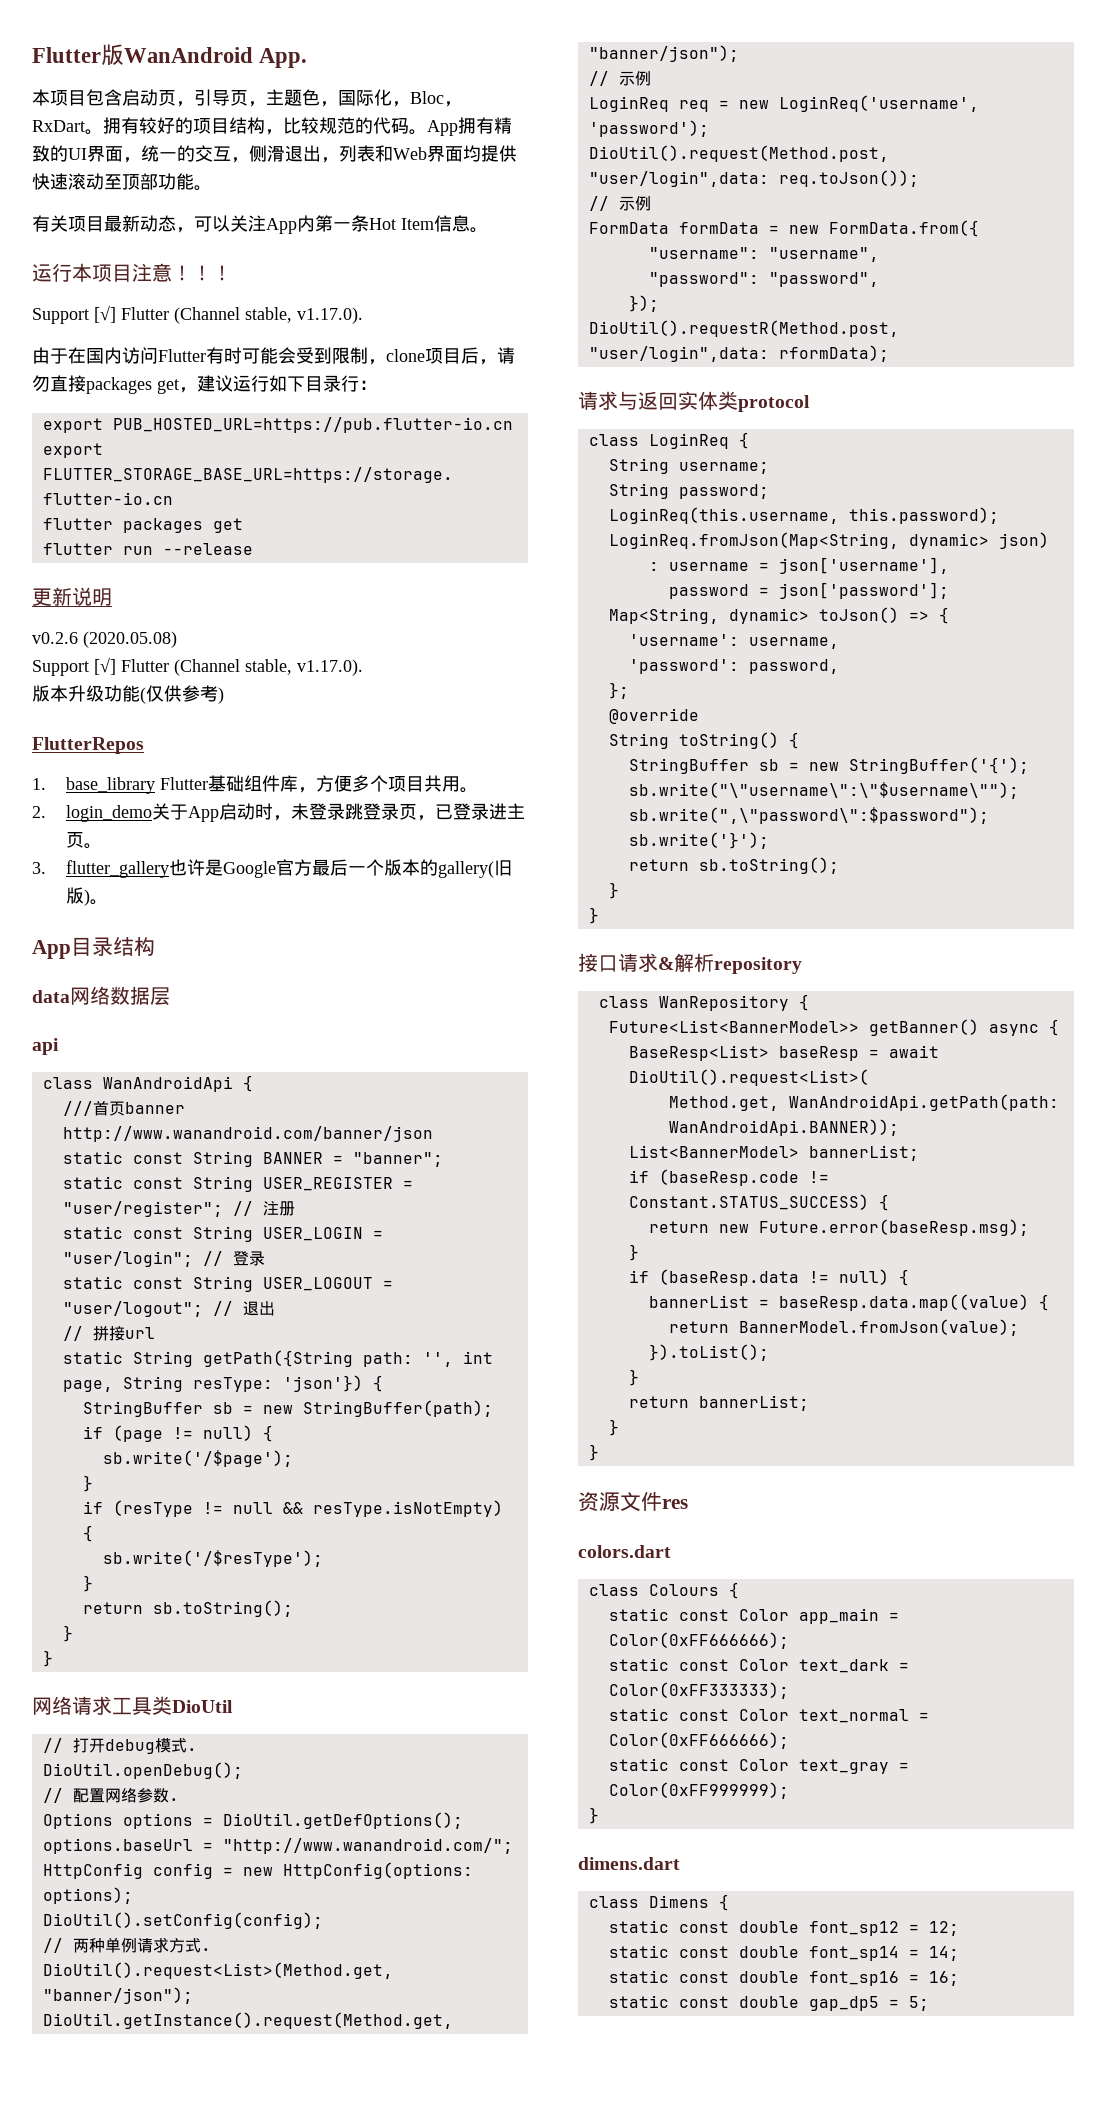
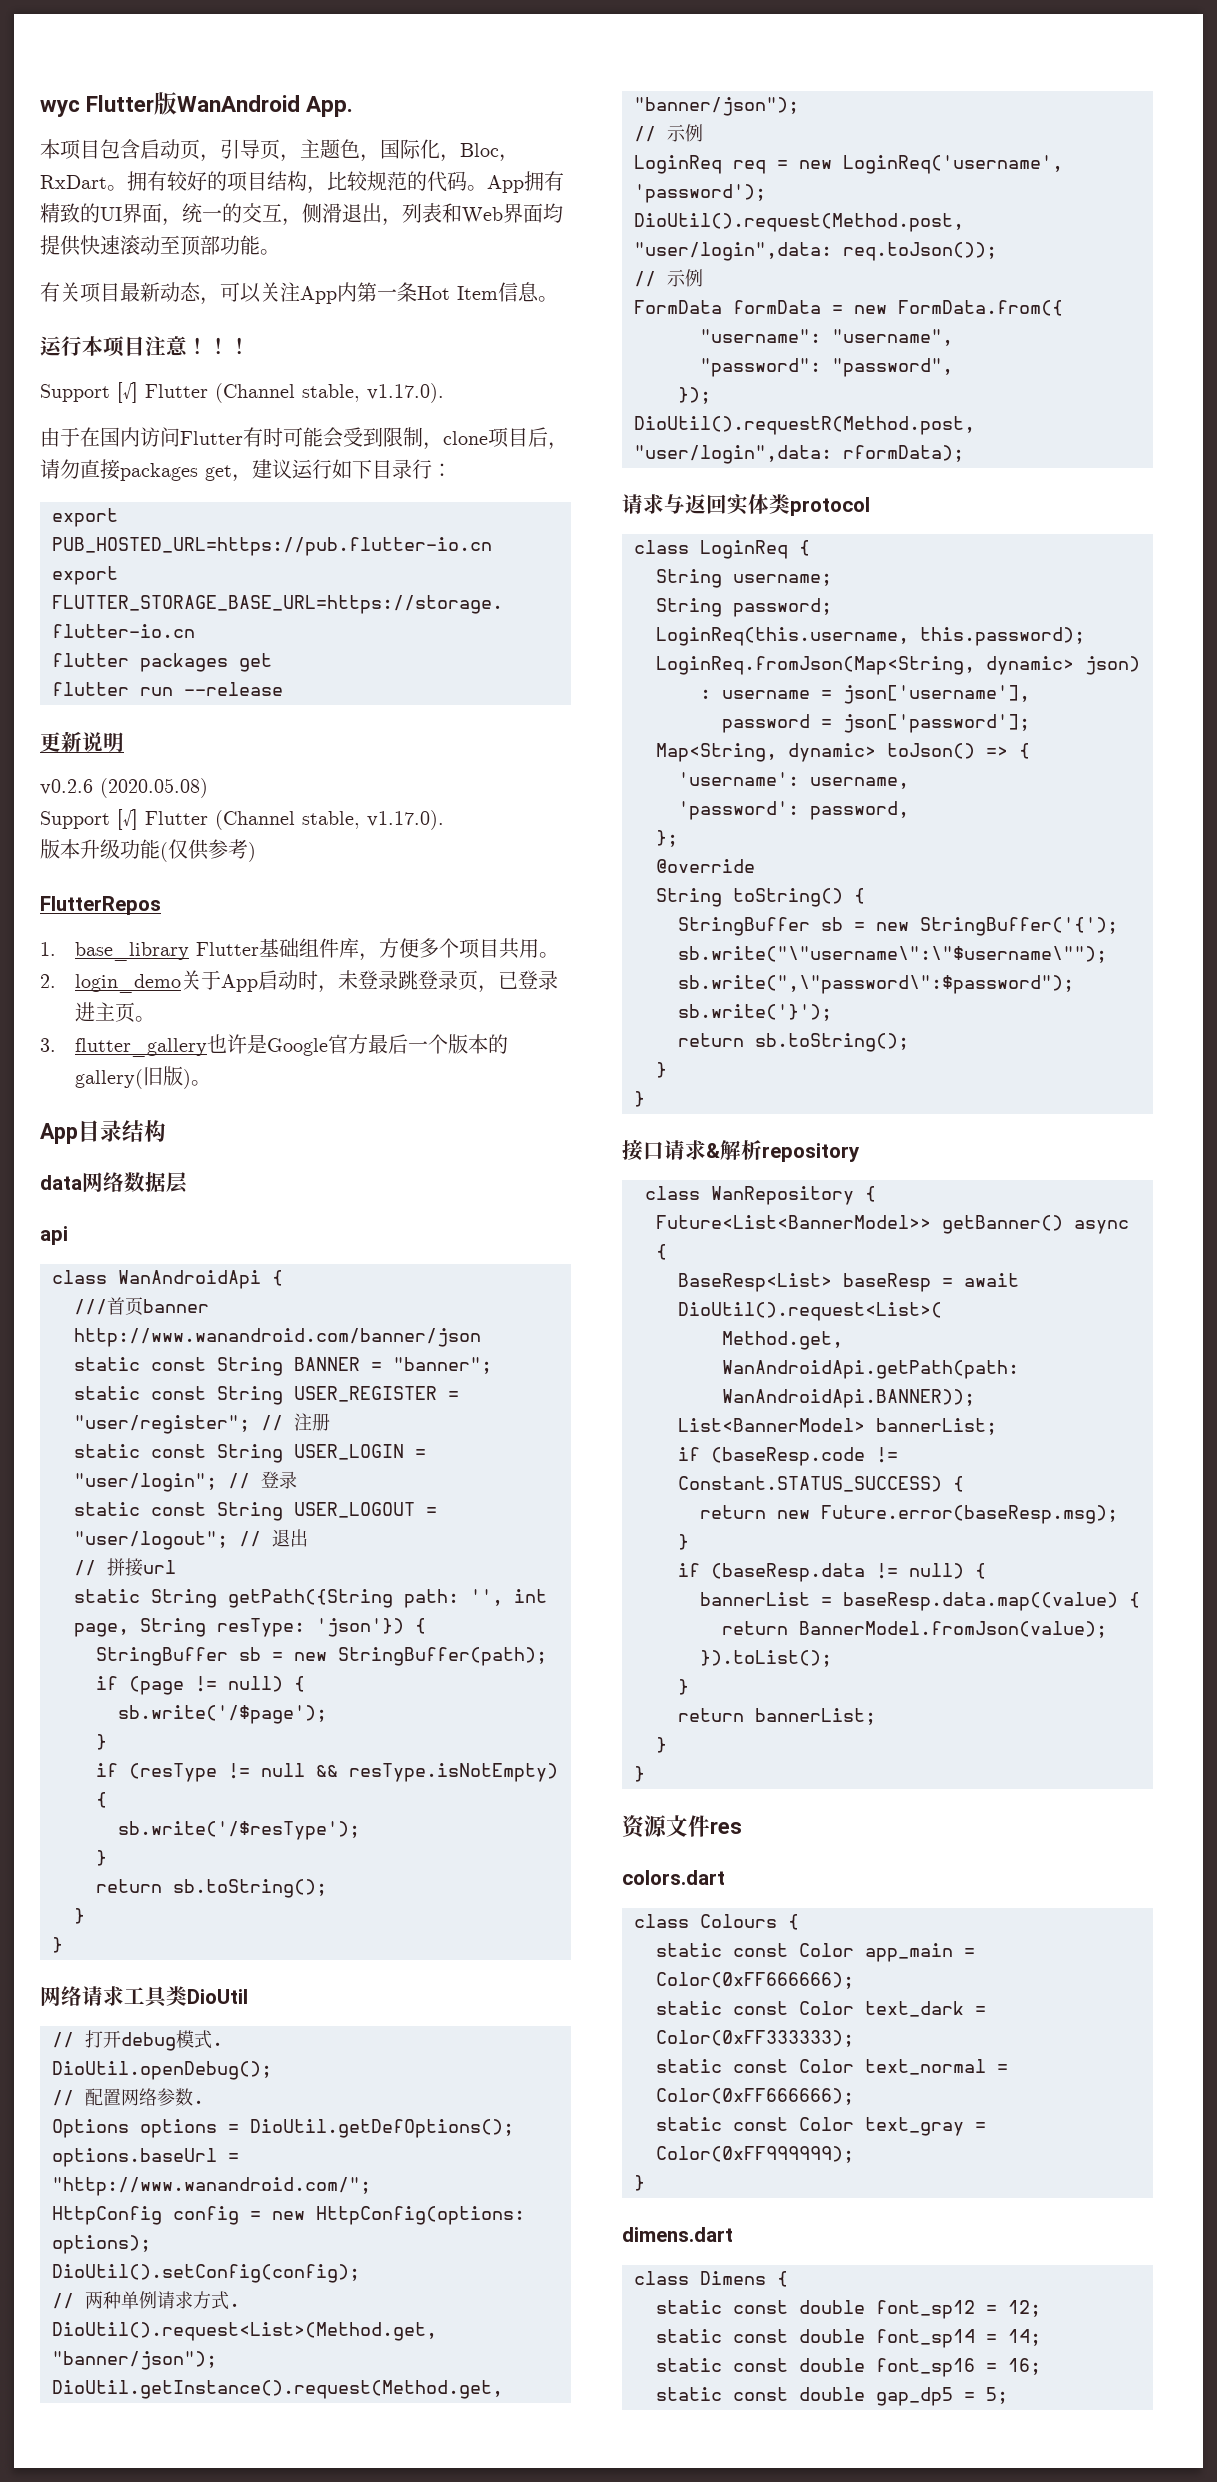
(32, 55) none -> [40,100,80,117] wyc

